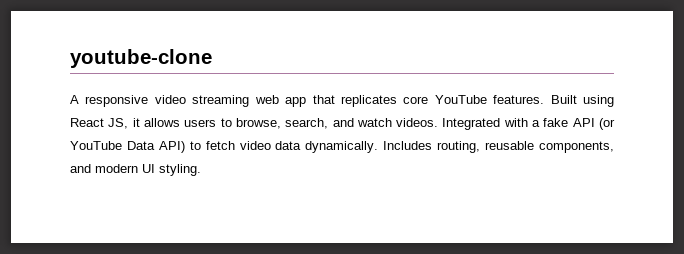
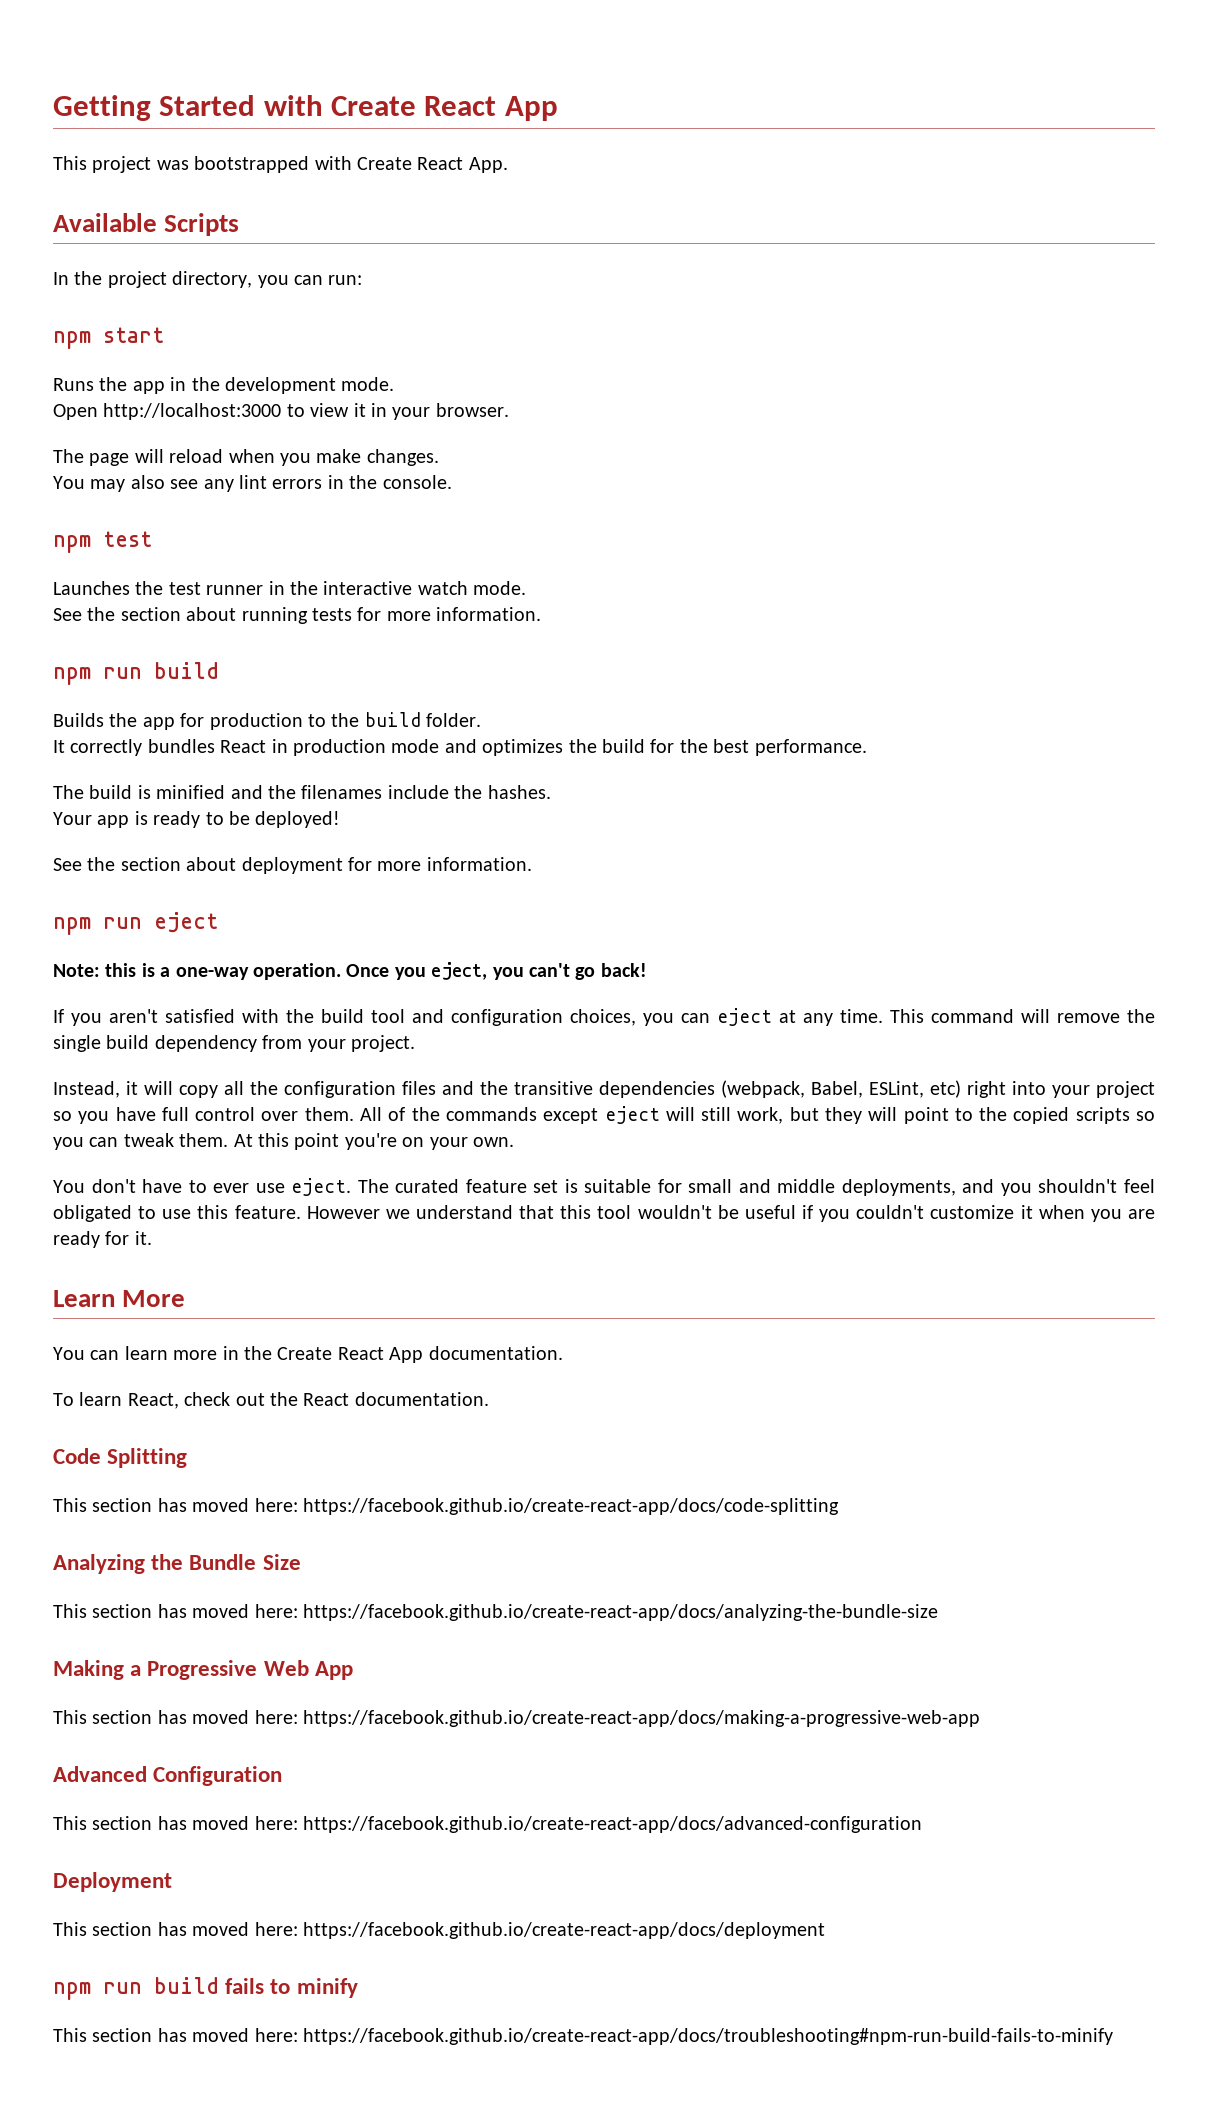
[70,49,212,68] [70,95,615,107] [70,118,615,130] [70,141,615,153] [70,164,201,176] youtube-clone // A responsive video streaming web app that replicates core YouTube features. Built using React JS, it allows users to browse, search, and watch videos. Integrated with a fake API (or YouTube Data API) to fetch video data dynamically. Includes routing, reusable components, and modern UI styling. -> [53,95,558,121] [53,156,508,173] [53,213,240,236] [53,271,363,288] [53,327,164,349] [53,377,395,394] [53,403,509,420] [53,449,439,466] [53,475,452,492] [53,531,152,553] [53,581,527,595] [53,607,542,624] [53,662,219,685] [53,712,482,730] [53,739,867,756] [53,785,551,799] [53,811,341,828] [53,857,532,874] [53,912,218,935] [53,962,647,980] [53,1008,1155,1026] [53,1035,415,1052] [53,1080,1155,1098] [53,1106,1155,1124] [53,1133,514,1150] [53,1178,1155,1196] [53,1205,1155,1222] [53,1231,152,1248] [53,1290,186,1307] [53,1346,563,1363] [53,1392,489,1409] [53,1448,188,1468] [53,1498,839,1515] [53,1554,301,1574] [53,1604,938,1621] [53,1660,353,1680] [53,1710,980,1727] [53,1766,283,1786] [53,1816,922,1833] [53,1872,172,1892] [53,1922,825,1939] [53,1977,358,2000] [53,2028,1113,2045] Getting Started with Create React App // This project was bootstrapped with Create React App. // Available Scripts // In the project directory, you can run: // npm start // Runs the app in the development mode. // Open http://localhost:3000 to view it in your browser. // The page will reload when you make changes. // You may also see any lint errors in the console. // npm test // Launches the test runner in the interactive watch mode. // See the section about running tests for more information. // npm run build // Builds the app for production to the build folder. // It correctly bundles React in production mode and optimizes the build for the best performance. // The build is minified and the filenames include the hashes. // Your app is ready to be deployed! // See the section about deployment for more information. // npm run eject // Note: this is a one-way operation. Once you eject, you can't go back! // If you aren't satisfied with the build tool and configuration choices, you can eject at any time. This command will remove the single build dependency from your project. // Instead, it will copy all the configuration files and the transitive dependencies (webpack, Babel, ESLint, etc) right into your project so you have full control over them. All of the commands except eject will still work, but they will point to the copied scripts so you can tweak them. At this point you're on your own. // You don't have to ever use eject. The curated feature set is suitable for small and middle deployments, and you shouldn't feel obligated to use this feature. However we understand that this tool wouldn't be useful if you couldn't customize it when you are ready for it. // Learn More // You can learn more in the Create React App documentation. // To learn React, check out the React documentation. // Code Splitting // This section has moved here: https://facebook.github.io/create-react-app/docs/code-splitting // Analyzing the Bundle Size // This section has moved here: https://facebook.github.io/create-react-app/docs/analyzing-the-bundle-size // Making a Progressive Web App // This section has moved here: https://facebook.github.io/create-react-app/docs/making-a-progressive-web-app // Advanced Configuration // This section has moved here: https://facebook.github.io/create-react-app/docs/advanced-configuration // Deployment // This section has moved here: https://facebook.github.io/create-react-app/docs/deployment // npm run build fails to minify // This section has moved here: https://facebook.github.io/create-react-app/docs/troubleshooting#npm-run-build-fails-to-minify

